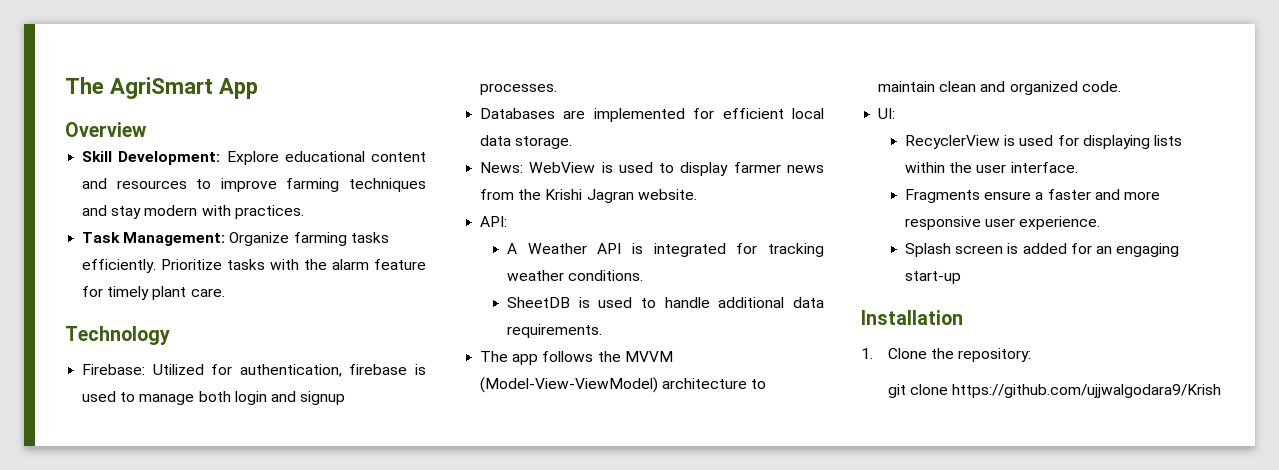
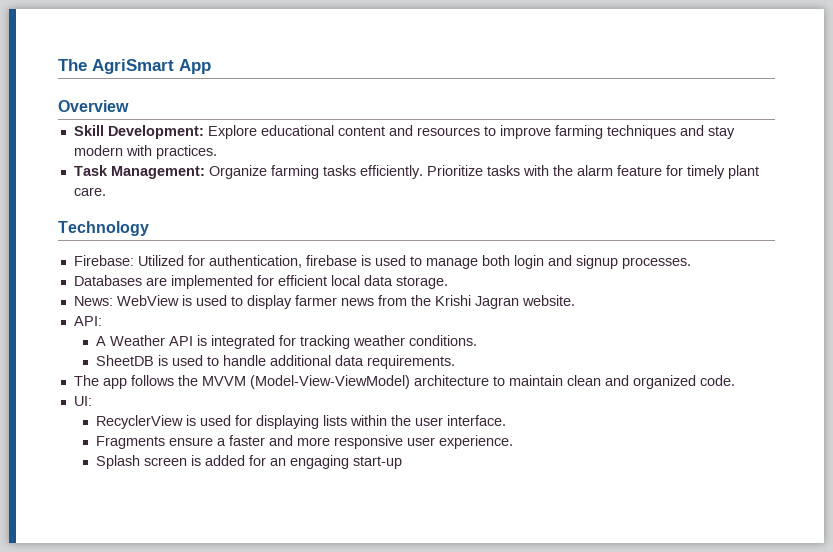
[861,310,963,325] [861,348,1032,362] [887,384,1222,398] // Installation // 1. Clone the repository: // git clone https://github.com/ujjwalgodara9/Krish -> (403, 462) none

